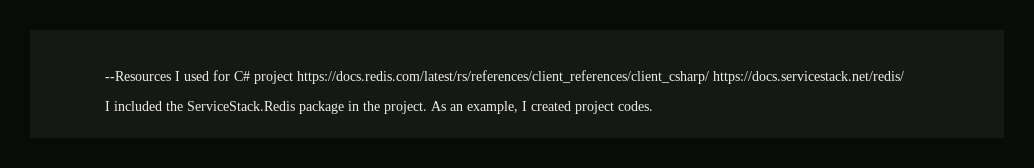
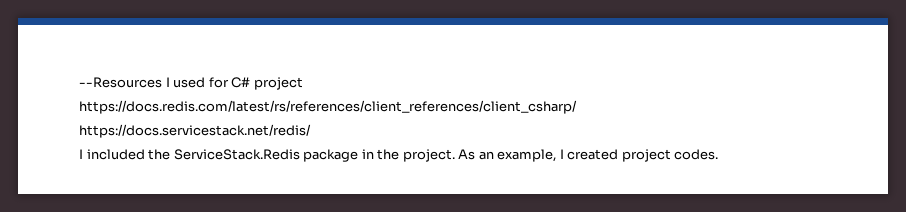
(293, 77) none -> (303, 83) //
(709, 77) none -> (577, 107) //

